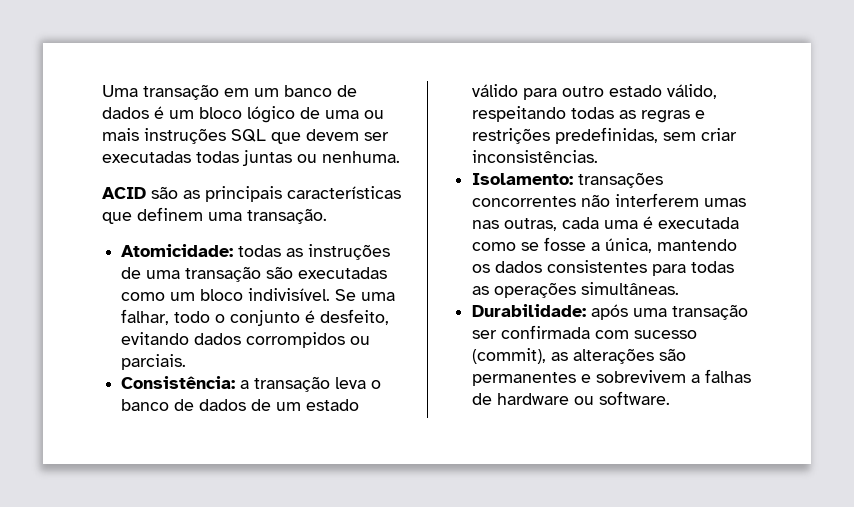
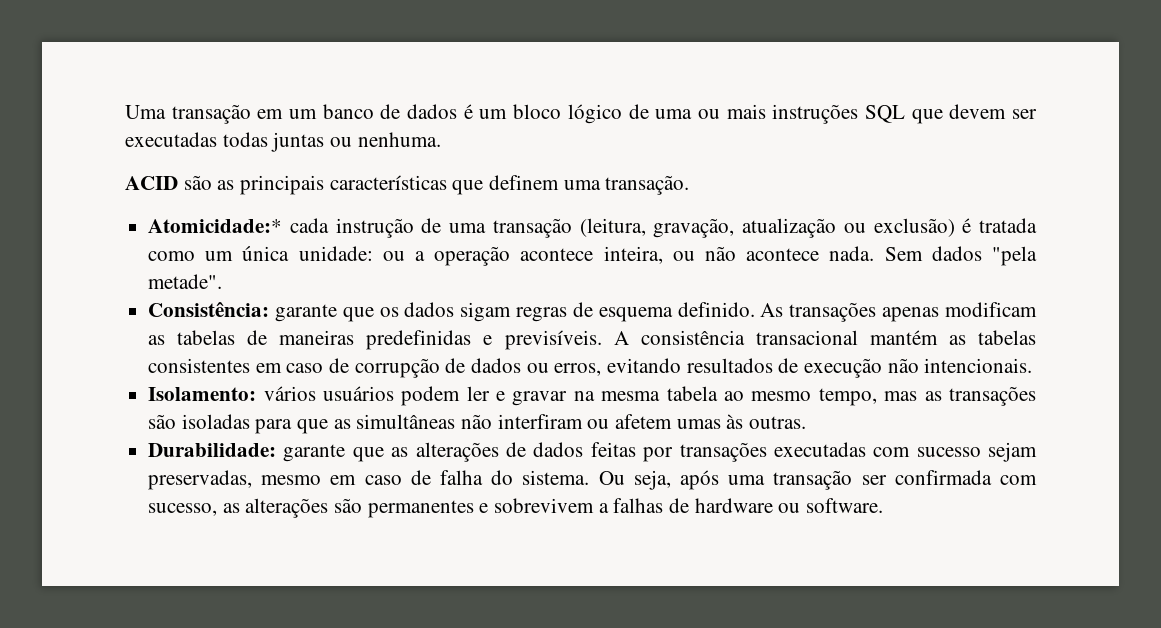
[121,244,391,260] [121,266,388,282] [121,288,396,301] [121,309,390,326] [121,332,371,348] [121,354,187,370] [121,376,382,392] [121,399,360,411] [472,84,718,100] [472,106,706,123] [472,127,738,144] [472,150,599,163] [472,172,664,188] [472,193,747,207] [472,216,740,231] [472,237,738,253] [472,260,735,276] [472,282,680,298] [472,304,587,317] Atomicidade: todas as instruções de uma transação são executadas como um bloco indivisível. Se uma falhar, todo o conjunto é desfeito, evitando dados corrompidos ou parciais. // Consistência: a transação leva o banco de dados de um estado válido para outro estado válido, respeitando todas as regras e restrições predefinidas, sem criar inconsistências. // Isolamento: transações concorrentes não interferem umas nas outras, cada uma é executada como se fosse a única, mantendo os dados consistentes para todas as operações simultâneas. // Durabilidade: -> [148,218,1037,238] [148,246,1038,266] [148,274,223,289] [148,302,1037,322] [148,330,1036,350] [148,358,1033,378] [148,386,1036,406] [148,414,807,434] [148,442,1037,462] [148,470,671,490] Atomicidade:* cada instrução de uma transação (leitura, gravação, atualização ou exclusão) é tratada como um única unidade: ou a operação acontece inteira, ou não acontece nada. Sem dados "pela metade". // Consistência: garante que os dados sigam regras de esquema definido. As transações apenas modificam as tabelas de maneiras predefinidas e previsíveis. A consistência transacional mantém as tabelas consistentes em caso de corrupção de dados ou erros, evitando resultados de execução não intencionais. // Isolamento: vários usuários podem ler e gravar na mesma tabela ao mesmo tempo, mas as transações são isoladas para que as simultâneas não interfiram ou afetem umas às outras. // Durabilidade: garante que as alterações de dados feitas por transações executadas com sucesso sejam preservadas, mesmo em caso de falha do sistema. Ou seja,
[634,330,698,339] [472,348,547,364] sucesso (commit), -> [148,503,218,516] sucesso,

